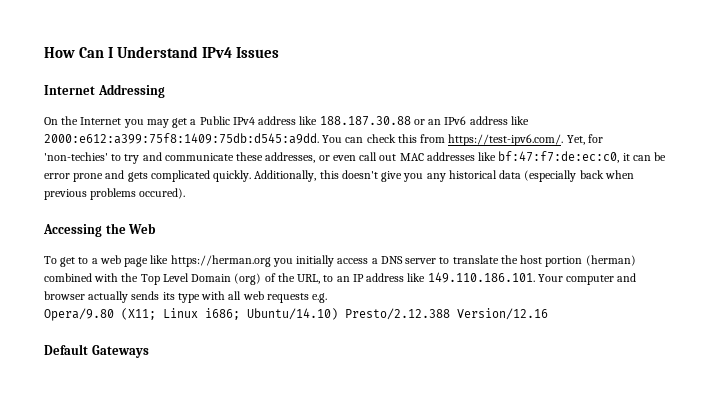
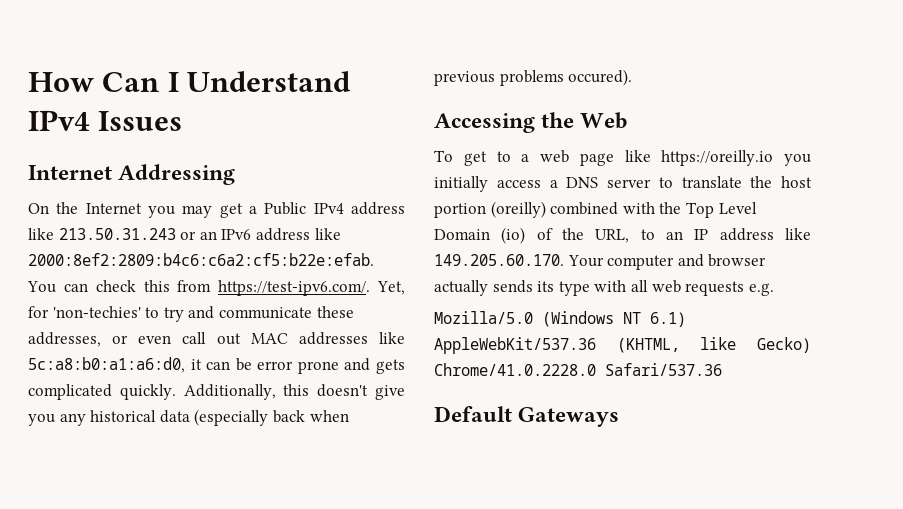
[319,116,411,126] 188.187.30.88 -> [58,228,176,240] 213.50.31.243
[44,133,319,144] 2000:e612:a399:75f8:1409:75db:d545:a9dd. -> [28,253,374,266] 2000:8ef2:2809:b4c6:c6a2:cf5:b22e:efab.
[498,151,620,163] bf:47:f7:de:ec:c0, -> [28,357,185,373] 5c:a8:b0:a1:a6:d0,
[170,255,271,267] https://herman.org -> [661,150,774,166] https://oreilly.io
[585,255,636,266] (herman) -> [490,201,546,218] (oreilly)
[234,273,262,285] (org) -> [501,227,526,244] (io)
[427,272,535,283] 149.110.186.101. -> [434,254,564,266] 149.205.60.170.
[44,308,548,321] Opera/9.80 (X11; Linux i686; Ubuntu/14.10) Presto/2.12.388 Version/12.16 -> [434,311,686,327] [434,337,811,354] [434,363,722,376] Mozilla/5.0 (Windows NT 6.1) AppleWebKit/537.36 (KHTML, like Gecko) Chrome/41.0.2228.0 Safari/537.36

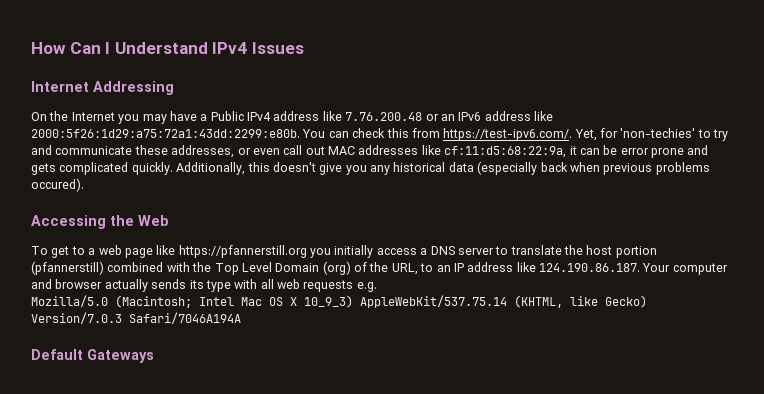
[219,203,243,218] get -> [169,111,197,121] have
[58,228,176,240] 213.50.31.243 -> [345,112,423,121] 7.76.200.48
[28,253,374,266] 2000:8ef2:2809:b4c6:c6a2:cf5:b22e:efab. -> [31,129,300,138] 2000:5f26:1d29:a75:72a1:43dd:2299:e80b.
[28,357,185,373] 5c:a8:b0:a1:a6:d0, -> [444,146,567,158] cf:11:d5:68:22:9a,
[661,150,774,166] https://oreilly.io -> [178,245,307,258] https://pfannerstill.org
[490,201,546,218] (oreilly) -> [31,261,104,275] (pfannerstill)
[501,227,526,244] (io) -> [322,261,351,275] (org)
[434,254,564,266] 149.205.60.170. -> [539,263,640,272] 124.190.86.187.
[542,311,686,327] [434,337,596,354] (Windows NT 6.1) AppleWebKit/537.36 -> [115,295,507,308] (Macintosh; Intel Mac OS X 10_9_3) AppleWebKit/537.75.14
[434,363,722,376] Chrome/41.0.2228.0 Safari/537.36 -> [31,312,241,324] Version/7.0.3 Safari/7046A194A

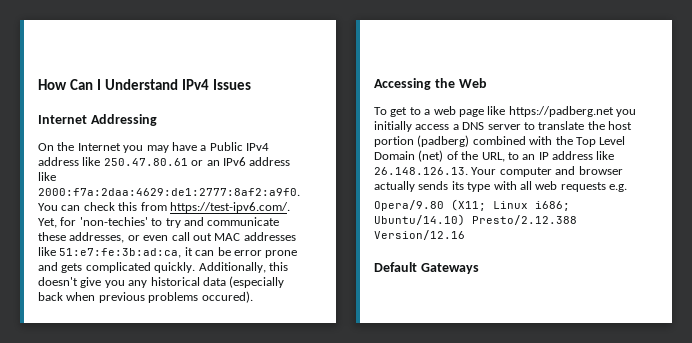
[345,112,423,121] 7.76.200.48 -> [103,158,188,166] 250.47.80.61
[31,129,300,138] 2000:5f26:1d29:a75:72a1:43dd:2299:e80b. -> [38,188,300,196] 2000:f7a:2daa:4629:de1:2777:8af2:a9f0.
[444,146,567,158] cf:11:d5:68:22:9a, -> [59,248,182,258] 51:e7:fe:3b:ad:ca,
[178,245,307,258] https://pfannerstill.org -> [508,106,614,117] https://padberg.net
[31,261,104,275] (pfannerstill) -> [417,135,470,147] (padberg)
[322,261,351,275] (org) -> [418,150,444,162] (net)
[539,263,640,272] 124.190.86.187. -> [374,167,468,175] 26.148.126.13.
[31,295,647,308] [31,312,241,324] Mozilla/5.0 (Macintosh; Intel Mac OS X 10_9_3) AppleWebKit/537.75.14 (KHTML, like Gecko) Version/7.0.3 Safari/7046A194A -> [374,199,570,211] [374,214,577,226] [374,230,465,240] Opera/9.80 (X11; Linux i686; Ubuntu/14.10) Presto/2.12.388 Version/12.16

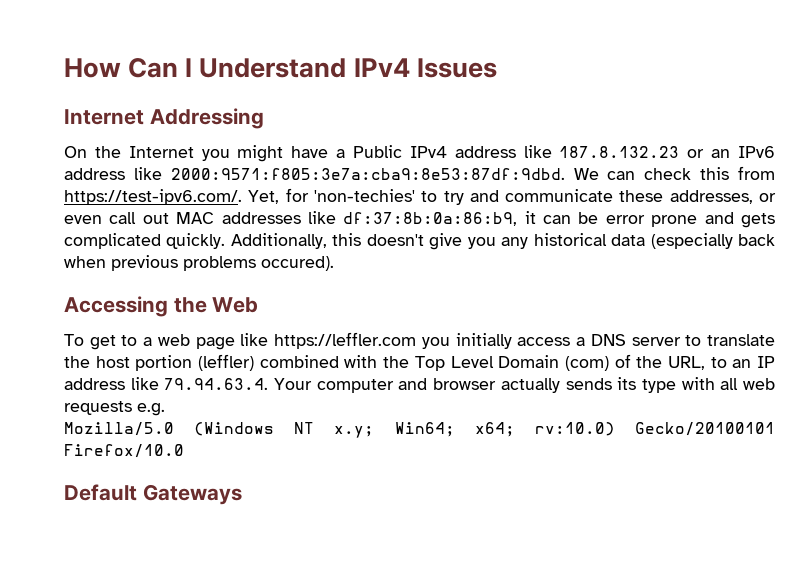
[146,145,169,153] may -> [237,145,284,162] might
[103,158,188,166] 250.47.80.61 -> [559,146,680,158] 187.8.132.23
[38,188,300,196] [38,203,58,211] 2000:f7a:2daa:4629:de1:2777:8af2:a9f0. You -> [170,168,599,180] 2000:9571:f805:3e7a:cba9:8e53:87df:9dbd. We
[59,248,182,258] 51:e7:fe:3b:ad:ca, -> [343,212,518,226] df:37:8b:0a:86:b9,
[508,106,614,117] https://padberg.net -> [274,332,417,349] https://leffler.com
[417,135,470,147] (padberg) -> [198,354,255,371] (leffler)
[418,150,444,162] (net) -> [564,356,609,371] (com)
[374,167,468,175] 26.148.126.13. -> [164,378,269,390] 79.94.63.4.
[374,199,570,211] [374,214,577,226] [374,230,465,240] Opera/9.80 (X11; Linux i686; Ubuntu/14.10) Presto/2.12.388 Version/12.16 -> [64,422,775,438] [64,444,184,458] Mozilla/5.0 (Windows NT x.y; Win64; x64; rv:10.0) Gecko/20100101 Firefox/10.0

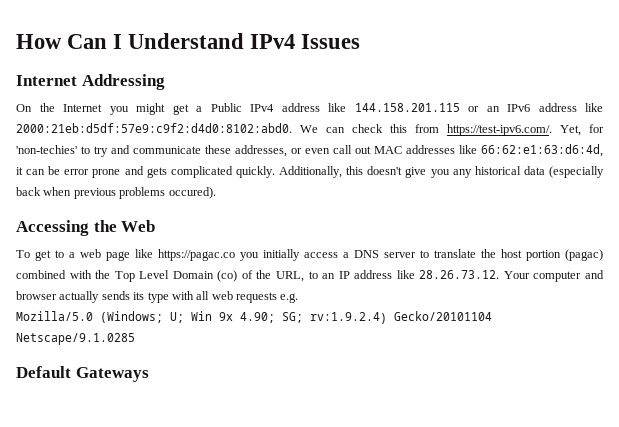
[291,146,329,158] have -> [172,104,189,115] get
[559,146,680,158] 187.8.132.23 -> [354,103,460,112] 144.158.201.115
[170,168,565,180] 2000:9571:f805:3e7a:cba9:8e53:87df:9dbd. -> [16,123,292,133] 2000:21eb:d5df:57e9:c9f2:d4d0:8102:abd0.
[343,212,518,226] df:37:8b:0a:86:b9, -> [481,144,603,157] 66:62:e1:63:d6:4d,
[274,332,417,349] https://leffler.com -> [158,249,235,261] https://pagac.co
[198,354,255,371] (leffler) -> [565,249,603,261] (pagac)
[564,356,609,371] (com) -> [217,270,238,282] (co)
[164,378,269,390] 79.94.63.4. -> [419,270,500,279] 28.26.73.12.
[194,422,775,438] [64,444,184,458] (Windows NT x.y; Win64; x64; rv:10.0) Gecko/20100101 Firefox/10.0 -> [100,311,492,324] [16,333,135,345] (Windows; U; Win 9x 4.90; SG; rv:1.9.2.4) Gecko/20101104 Netscape/9.1.0285

